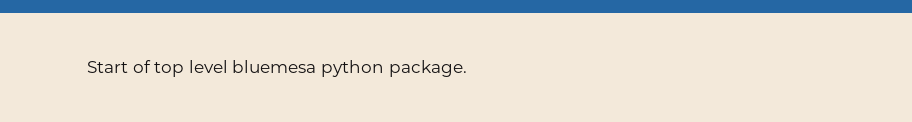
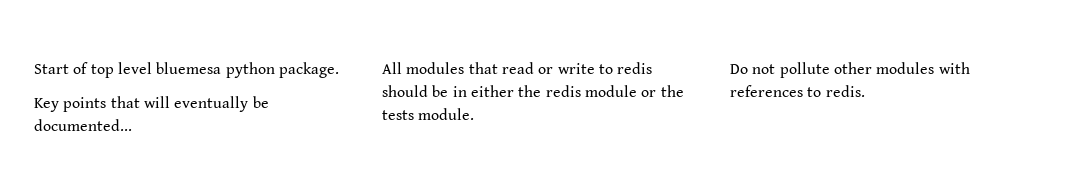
(467, 68) none -> [34,96,269,112] [34,119,132,131] [382,62,653,74] [382,85,684,97] [382,108,475,120] [730,62,970,78] [730,85,865,97] // Key points that will eventually be documented... // All modules that read or write to redis should be in either the redis module or the tests module. // Do not pollute other modules with references to redis.

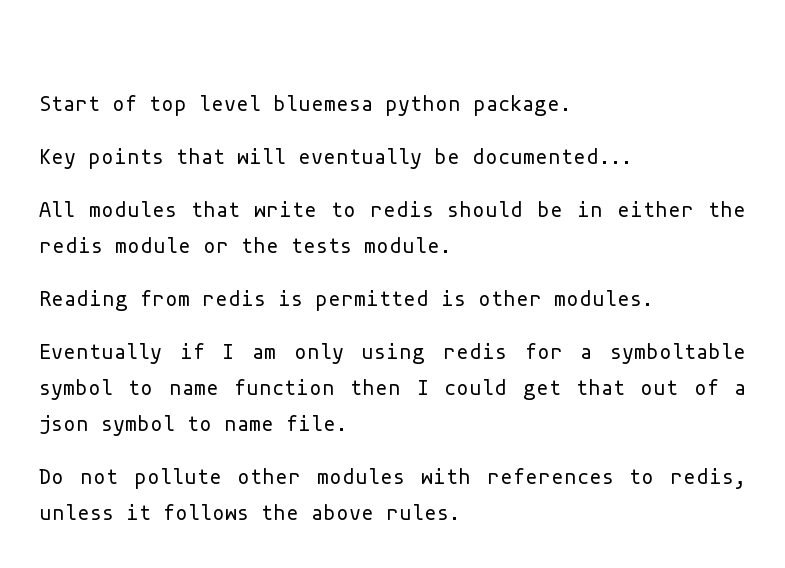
[501,62,554,74] read or -> (240, 209) none
(475, 114) none -> [39,290,653,311] [39,343,746,364] [39,379,747,400] [39,415,347,436] // Reading from redis is permitted is other modules. // Eventually if I am only using redis for a symboltable symbol to name function then I could get that out of a json symbol to name file.
[825,85,865,97] redis. -> [670,468,746,489] [39,504,460,520] redis, unless it follows the above rules.

